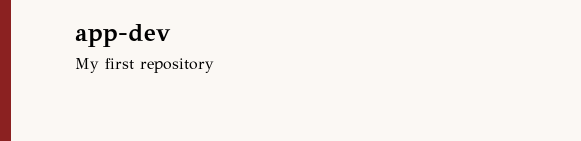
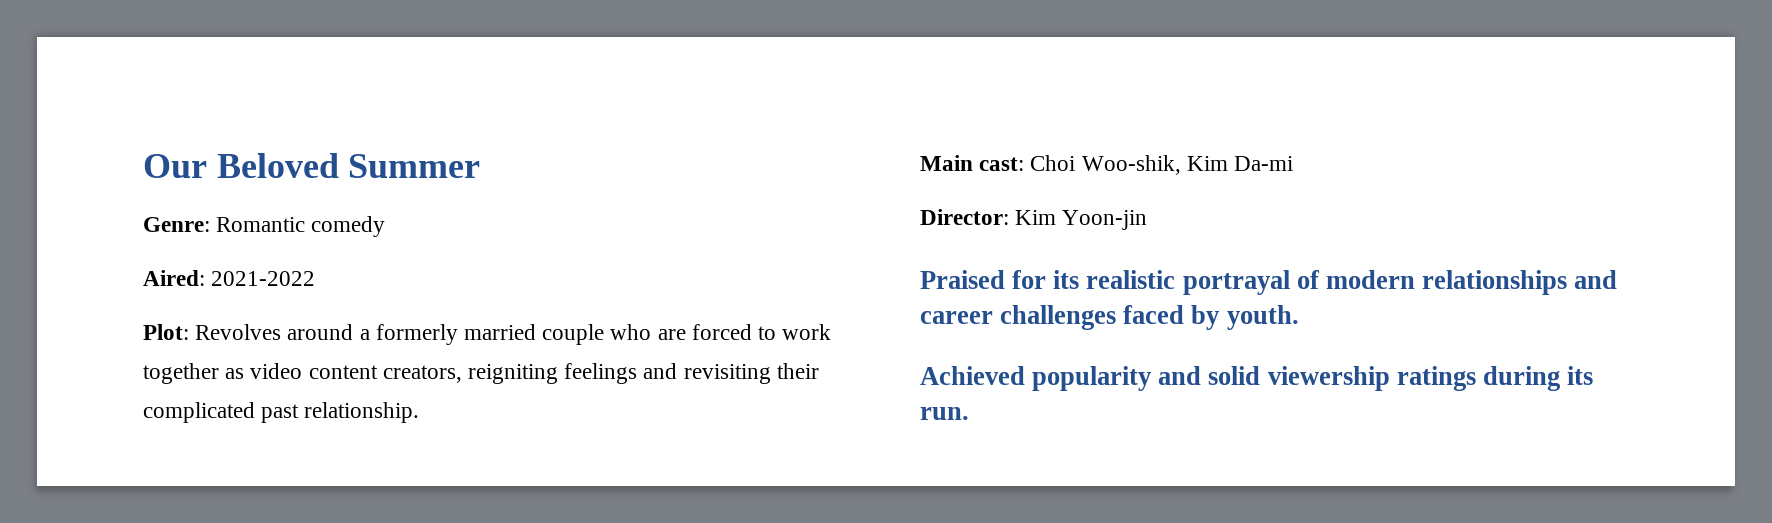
[75,24,171,47] [75,58,214,73] app-dev // My first repository -> [143,153,481,178] [143,216,386,237] [143,270,316,286] [143,324,832,345] [143,363,819,384] [143,402,420,423] [920,155,1294,175] [920,209,1148,230] [920,270,1618,295] [920,305,1299,330] [920,366,1594,391] [920,407,969,420] Our Beloved Summer // Genre: Romantic comedy // Aired: 2021-2022 // Plot: Revolves around a formerly married couple who are forced to work together as video content creators, reigniting feelings and revisiting their complicated past relationship. // Main cast: Choi Woo-shik, Kim Da-mi // Director: Kim Yoon-jin // Praised for its realistic portrayal of modern relationships and career challenges faced by youth. // Achieved popularity and solid viewership ratings during its run.

